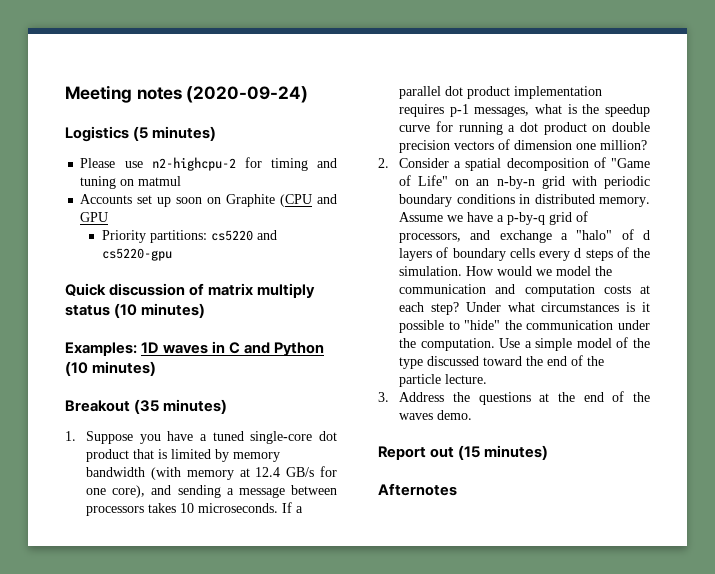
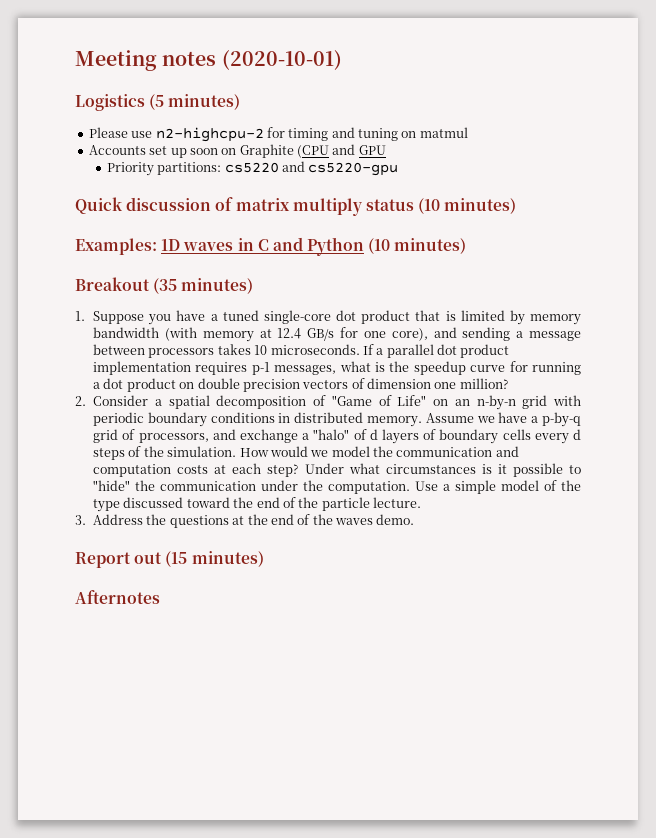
[186,86,309,103] (2020-09-24) -> [221,50,342,70] (2020-10-01)

